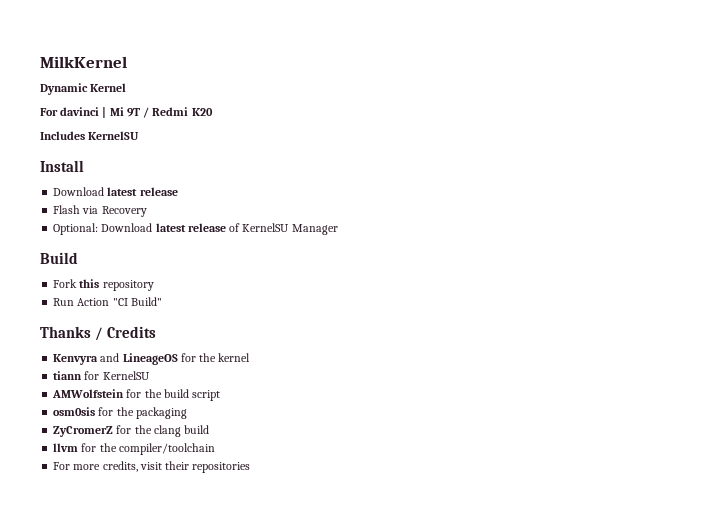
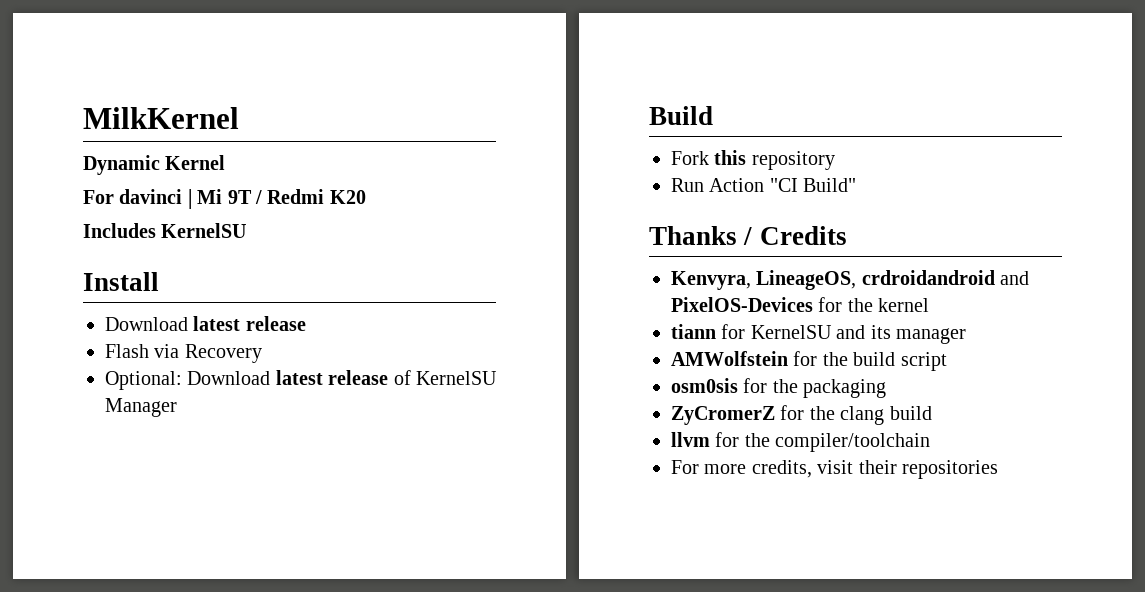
[53,353,178,365] Kenvyra and LineageOS -> [671,270,1030,290] [671,297,813,312] Kenvyra, LineageOS, crdroidandroid and PixelOS-Devices
(150, 375) none -> [836,325,966,344] and its manager

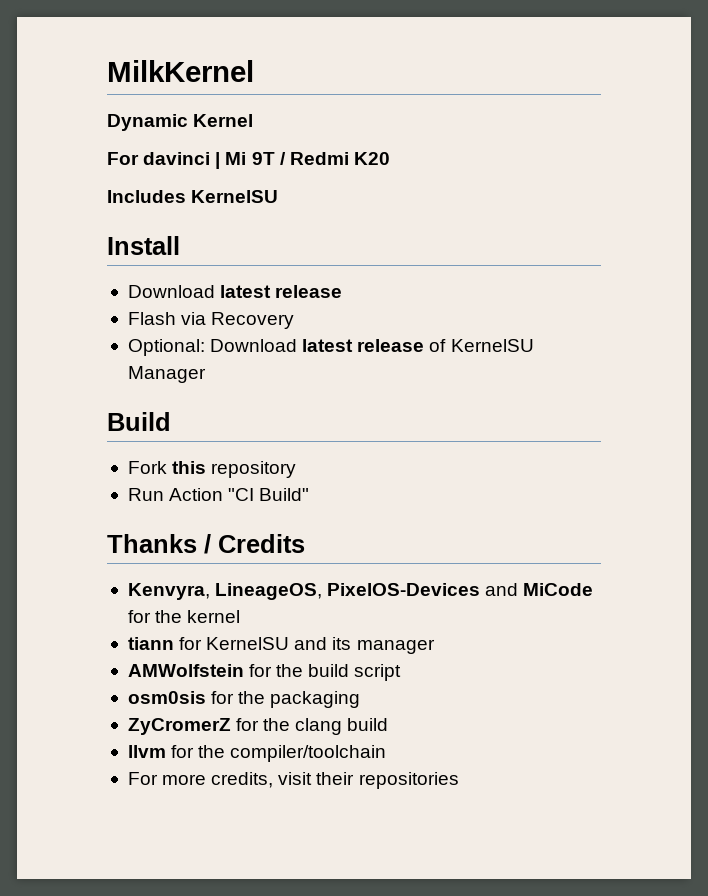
[861,270,1030,285] [671,297,813,312] crdroidandroid and PixelOS-Devices -> [327,583,594,596] PixelOS-Devices and MiCode

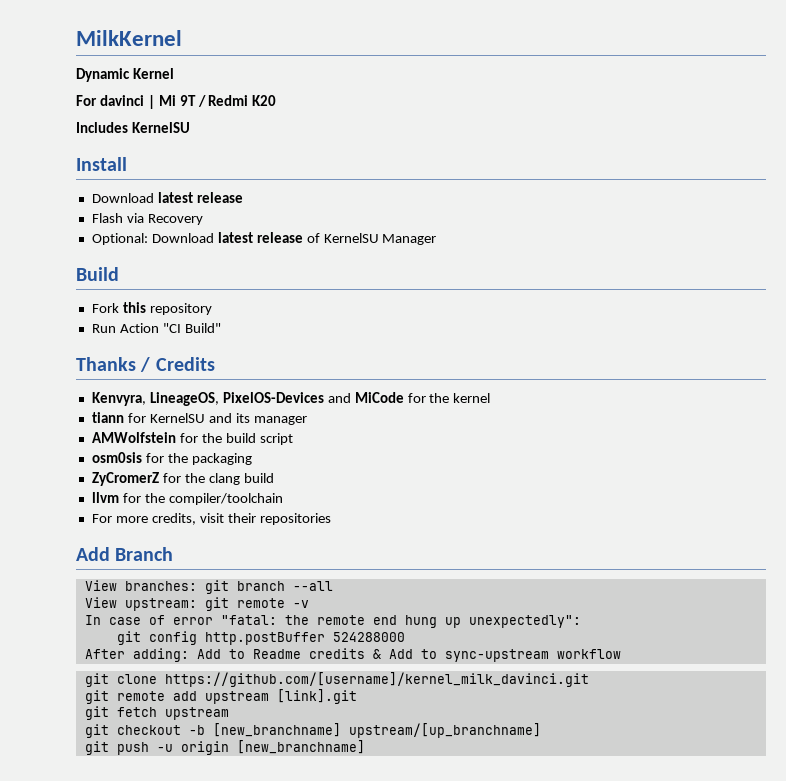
(459, 780) none -> [76,547,174,561] [84,580,333,594] [84,597,309,611] [84,615,581,628] [116,631,405,645] [84,648,621,662] [84,672,589,687] [84,689,357,704] [84,706,229,720] [84,723,541,738] [84,740,365,755] // Add Branch // View branches: git branch --all // View upstream: git remote -v // In case of error "fatal: the remote end hung up unexpectedly": // git config http.postBuffer 524288000 // After adding: Add to Readme credits & Add to sync-upstream workflow // git clone https://github.com/[username]/kernel_milk_davinci.git // git remote add upstream [link].git // git fetch upstream // git checkout -b [new_branchname] upstream/[up_branchname] // git push -u origin [new_branchname]

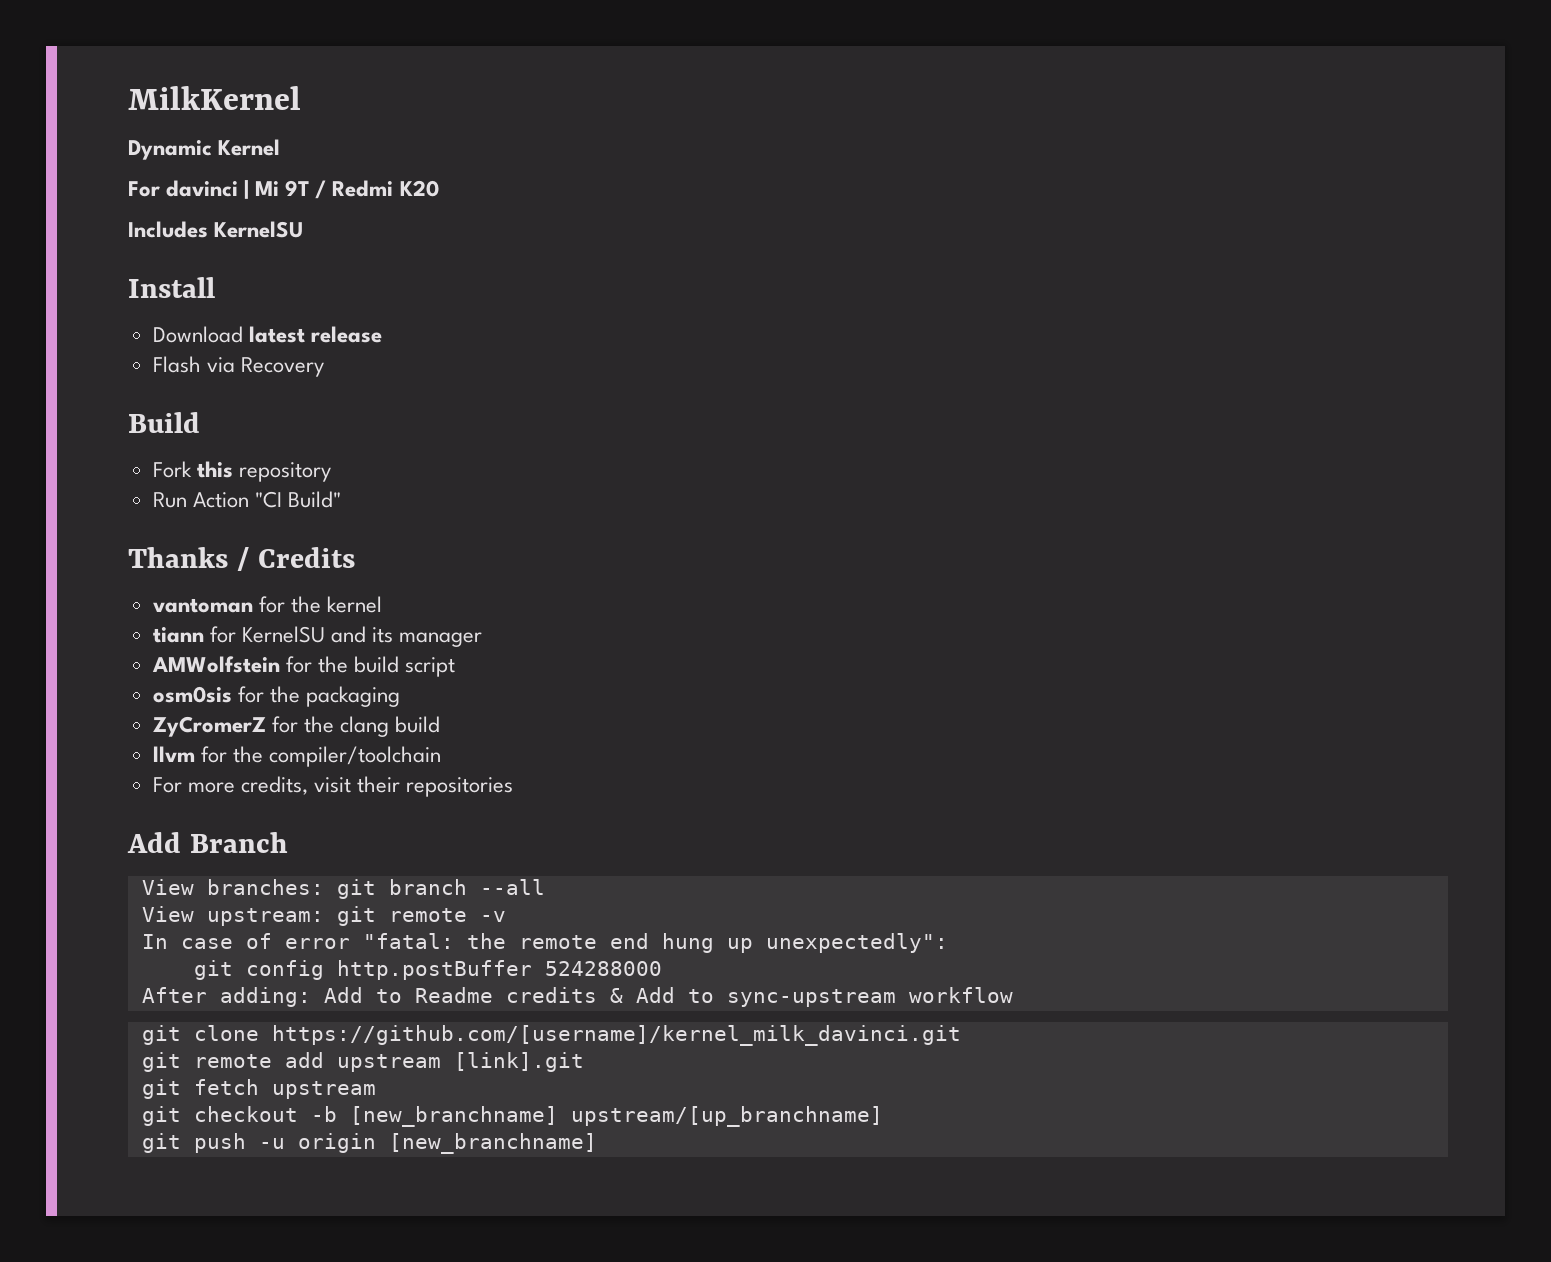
[91,232,437,245] // Optional: Download latest release of KernelSU Manager -> (324, 367) none
[91,392,404,406] Kenvyra, LineageOS, PixelOS-Devices and MiCode -> [152,598,253,613] vantoman

